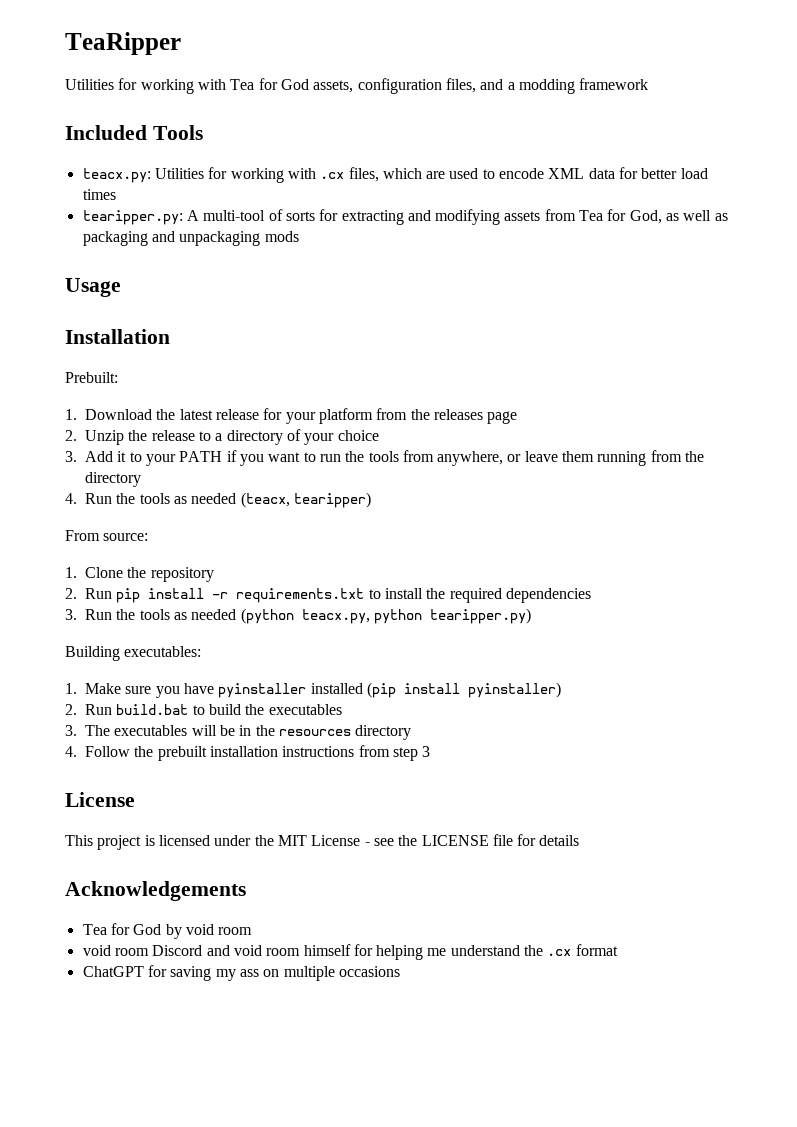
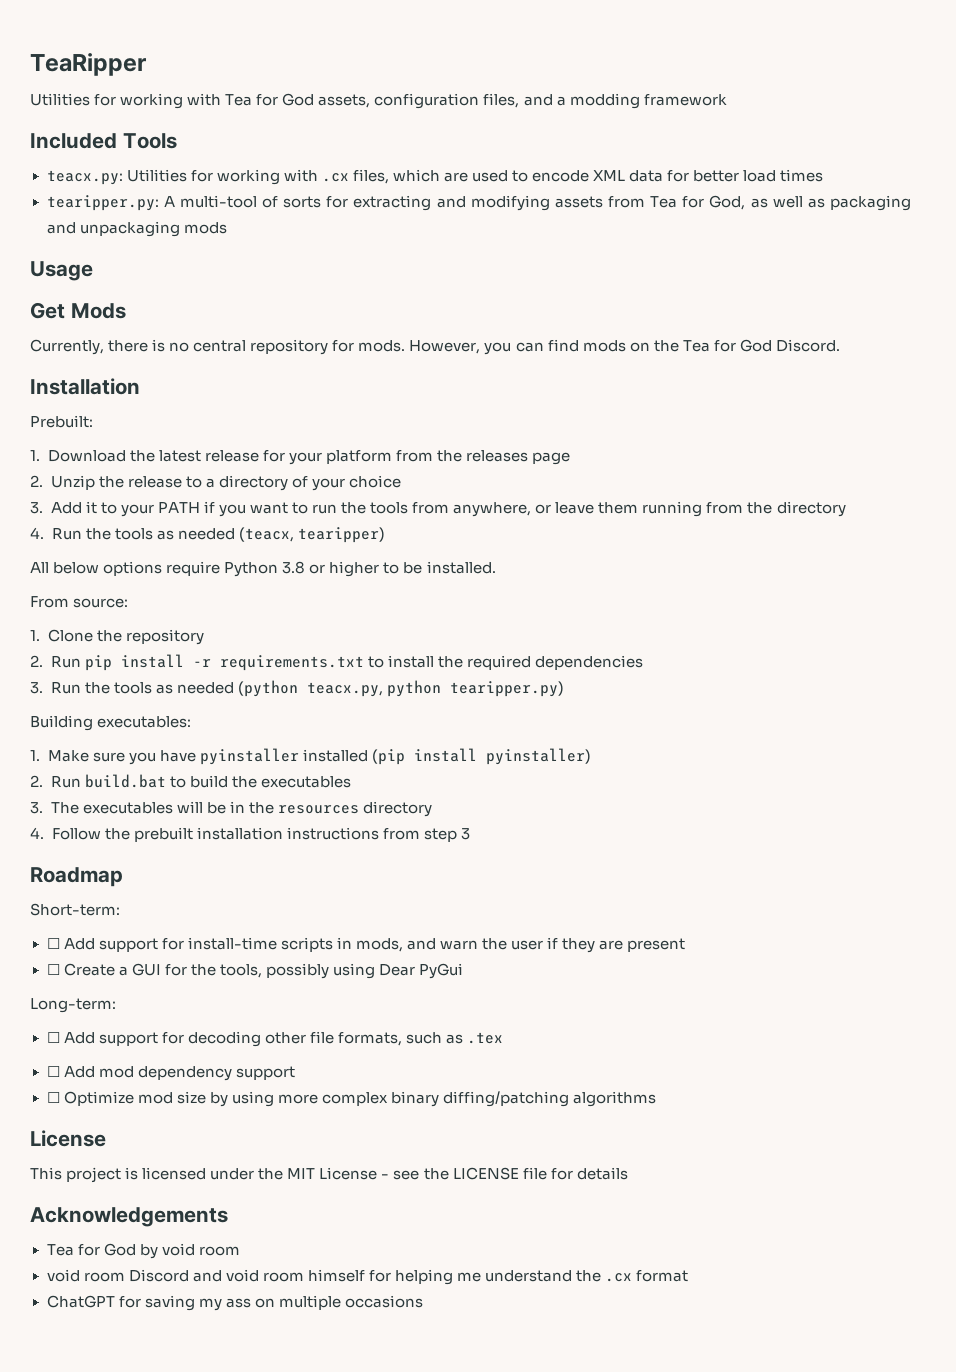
(121, 287) none -> [30,302,126,319] [30,339,840,355] // Get Mods // Currently, there is no central repository for mods. However, you can find mods on the Tea for God Discord.
(371, 500) none -> [30,561,496,577] // All below options require Python 3.8 or higher to be installed.
(431, 751) none -> [30,867,123,887] [30,903,120,916] [46,937,686,953] [46,963,464,979] [30,998,116,1013] [46,1031,504,1047] [46,1066,295,1081] [46,1091,656,1107] // Roadmap // Short-term: // ☐ Add support for install-time scripts in mods, and warn the user if they are present // ☐ Create a GUI for the tools, possibly using Dear PyGui // Long-term: // ☐ Add support for decoding other file formats, such as .tex // ☐ Add mod dependency support // ☐ Optimize mod size by using more complex binary diffing/patching algorithms

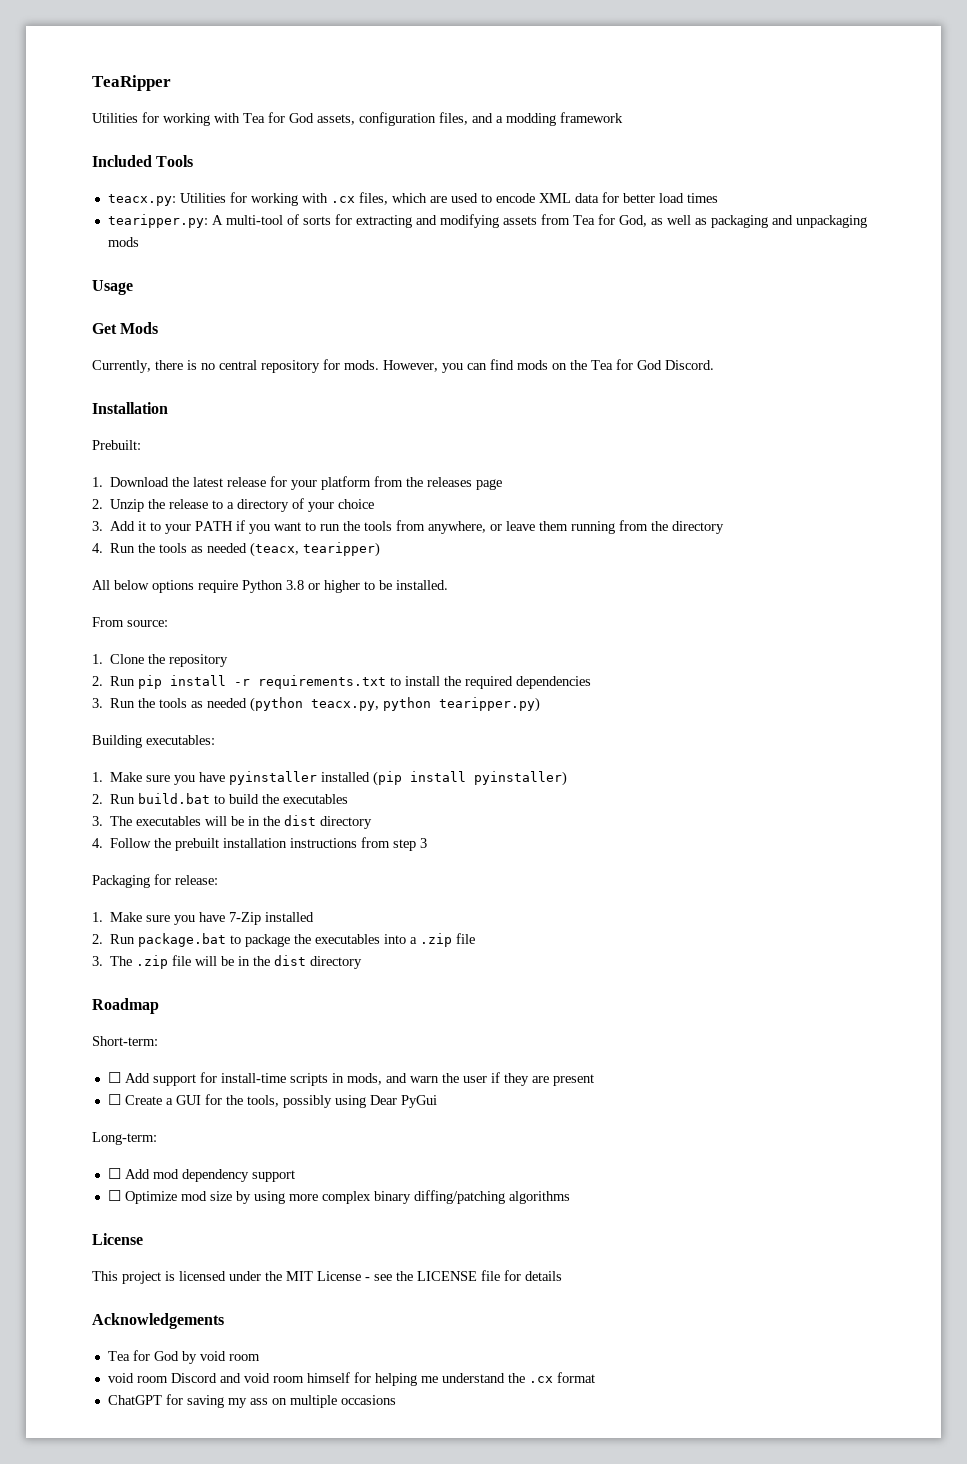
[277,805,359,814] resources -> [284,815,317,826] dist
(470, 834) none -> [92,874,218,888] [92,912,315,925] [92,933,476,947] [92,955,363,969] // Packaging for release: // 1. Make sure you have 7-Zip installed // 2. Run package.bat to package the executables into a .zip file // 3. The .zip file will be in the dist directory
[46,1031,504,1047] // ☐ Add support for decoding other file formats, such as .tex -> (157, 1138) none

